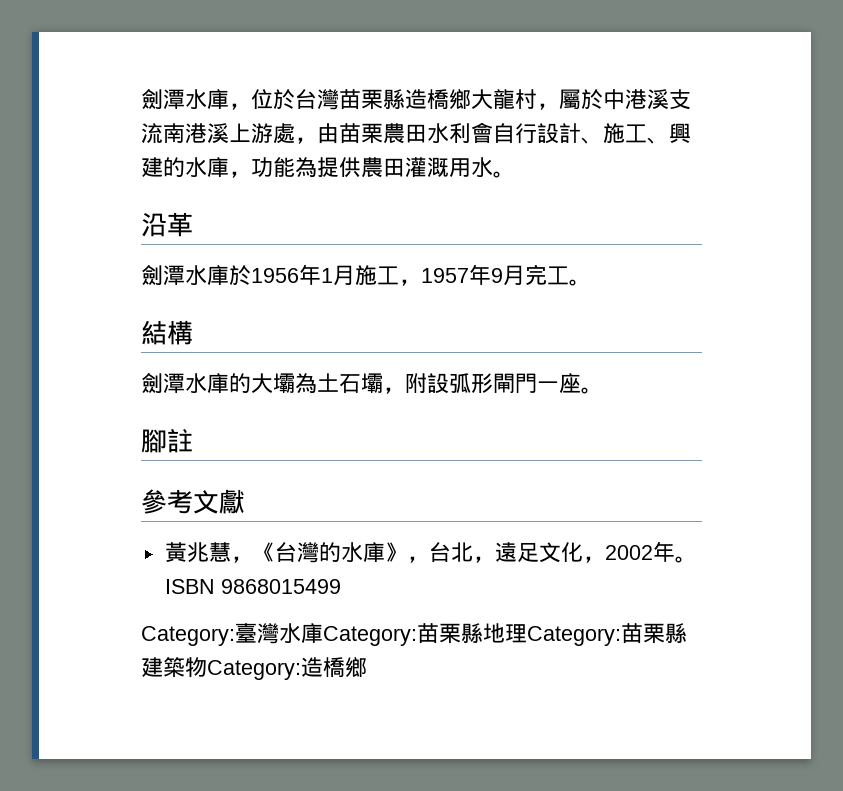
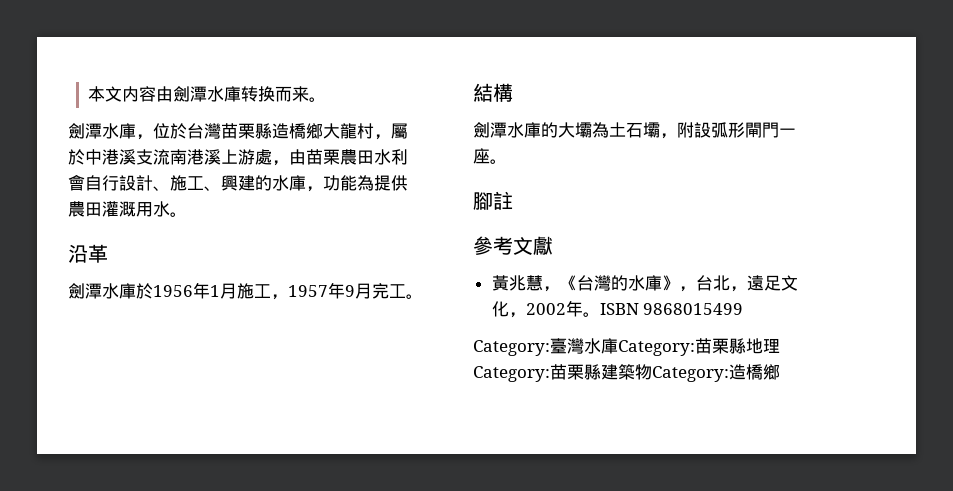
(141, 99) none -> [88,86,327,102] 本文内容由劍潭水庫转换而来。 //

